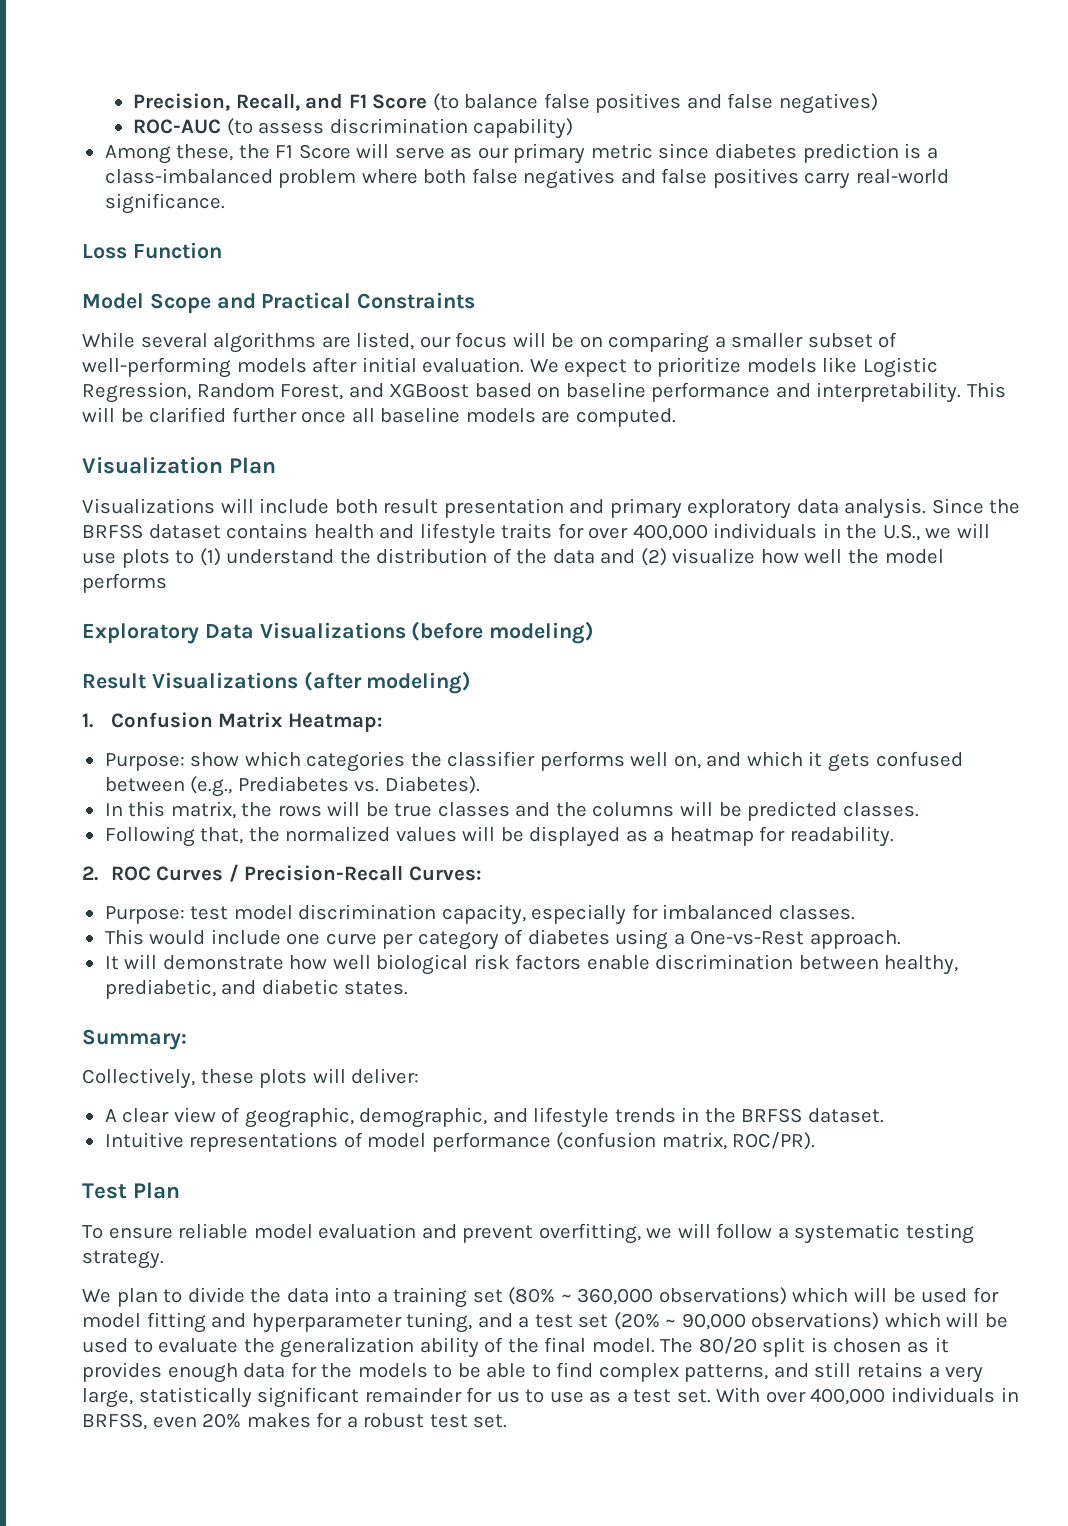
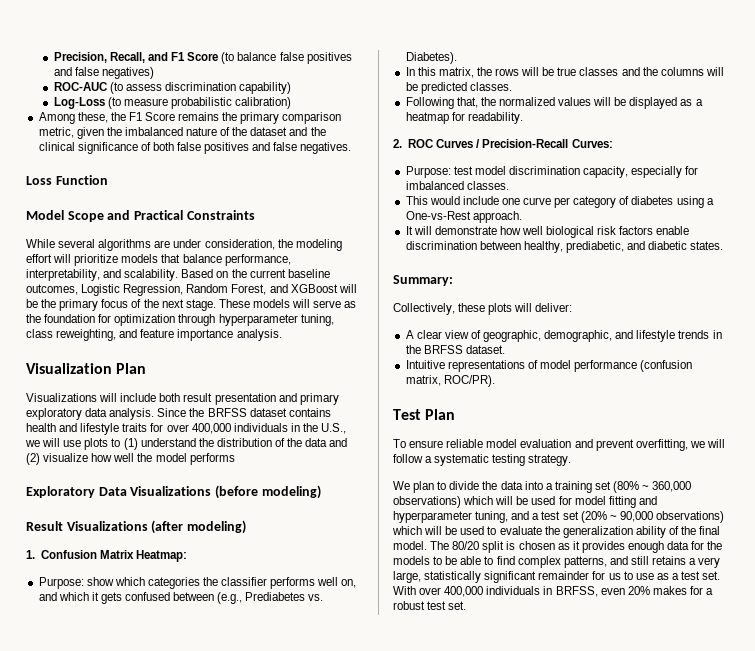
(574, 128) none -> [53,97,292,109] // Log-Loss (to measure probabilistic calibration)
[356,143,938,164] [104,168,418,188] will serve as our primary metric since diabetes prediction is a class-imbalanced problem where -> [178,112,342,124] [38,127,326,139] [38,142,151,154] remains the primary comparison metric, given the imbalanced nature of the dataset and the clinical significance of
[523,168,949,189] [104,193,225,214] negatives and false positives carry real-world significance. -> [204,142,352,154] positives and false negatives.
[356,332,898,353] [82,357,858,378] listed, our focus will be on comparing a smaller subset of well-performing models after initial evaluation. We expect to prioritize models like -> [173,239,342,251] [26,254,291,266] [26,269,330,281] [26,284,78,295] under consideration, the modeling effort will prioritize models that balance performance, interpretability, and scalability. Based on the current baseline outcomes,
[474,382,1006,403] [82,407,676,427] based on baseline performance and interpretability. This will be clarified further once all baseline models are computed. -> [338,284,357,293] [26,299,357,311] [26,314,334,326] [26,329,282,341] will be the primary focus of the next stage. These models will serve as the foundation for optimization through hyperparameter tuning, class reweighting, and feature importance analysis.

